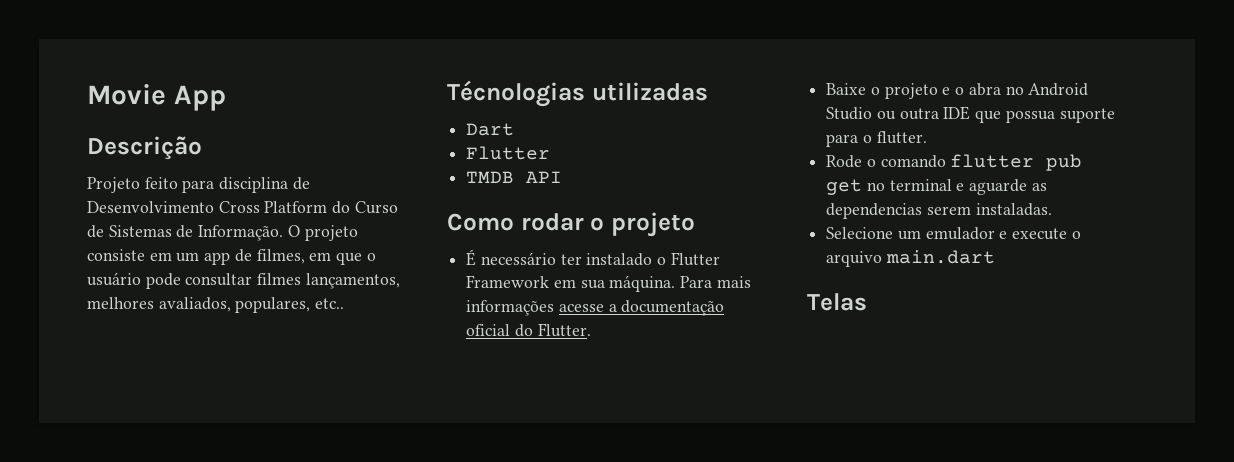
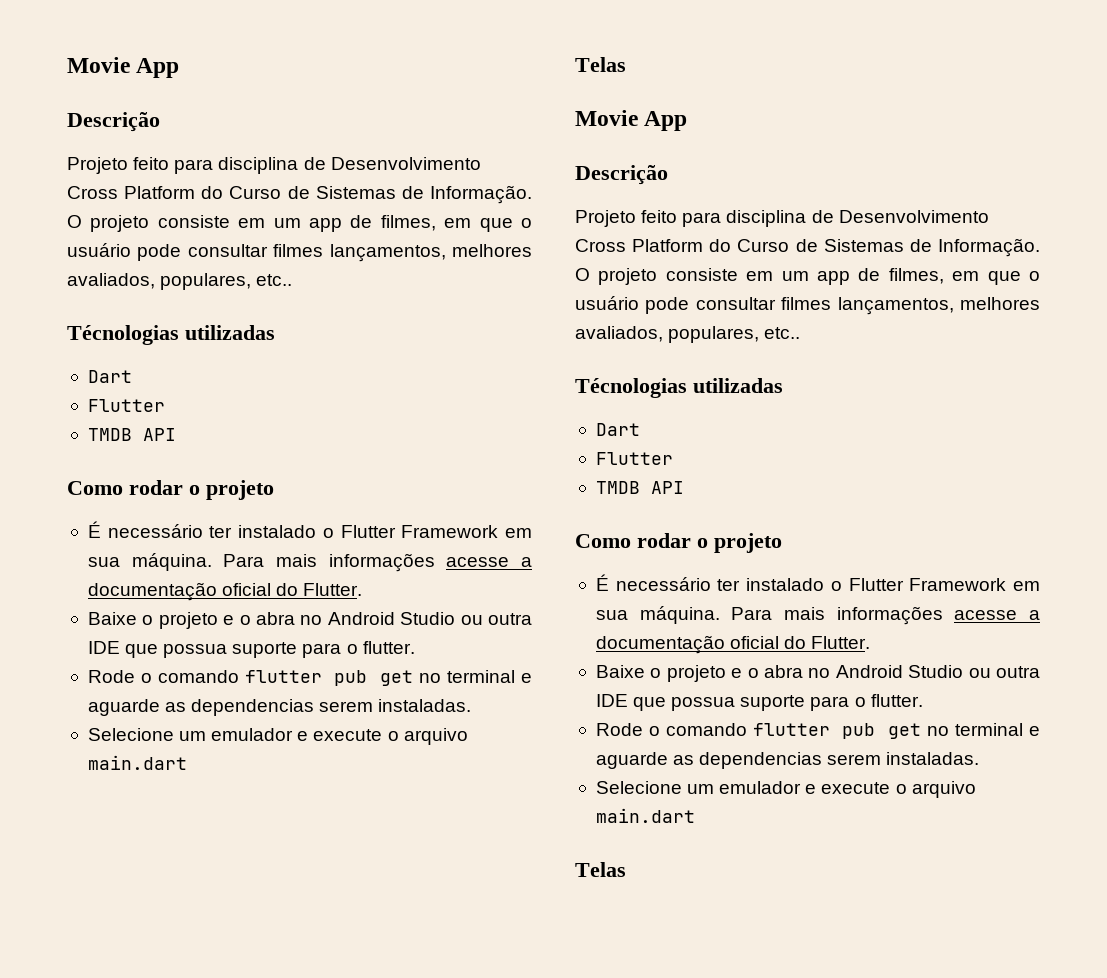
(867, 302) none -> [575,110,688,131] [575,165,668,185] [575,210,989,227] [575,238,1040,257] [575,268,1040,285] [575,296,1040,315] [575,326,801,343] [575,378,783,398] [595,423,640,436] [595,452,673,465] [595,481,684,494] [575,533,782,553] [595,574,1040,591] [595,606,1040,625] [595,635,871,654] [595,665,1040,682] [595,694,923,711] [595,723,1040,739] [595,752,980,769] [595,781,976,798] [595,808,695,823] [575,862,626,877] // Movie App // Descrição // Projeto feito para disciplina de Desenvolvimento Cross Platform do Curso de Sistemas de Informação. O projeto consiste em um app de filmes, em que o usuário pode consultar filmes lançamentos, melhores avaliados, populares, etc.. // Técnologias utilizadas // Dart // Flutter // TMDB API // Como rodar o projeto // É necessário ter instalado o Flutter Framework em sua máquina. Para mais informações acesse a documentação oficial do Flutter. // Baixe o projeto e o abra no Android Studio ou outra IDE que possua suporte para o flutter. // Rode o comando flutter pub get no terminal e aguarde as dependencias serem instaladas. // Selecione um emulador e execute o arquivo main.dart // Telas

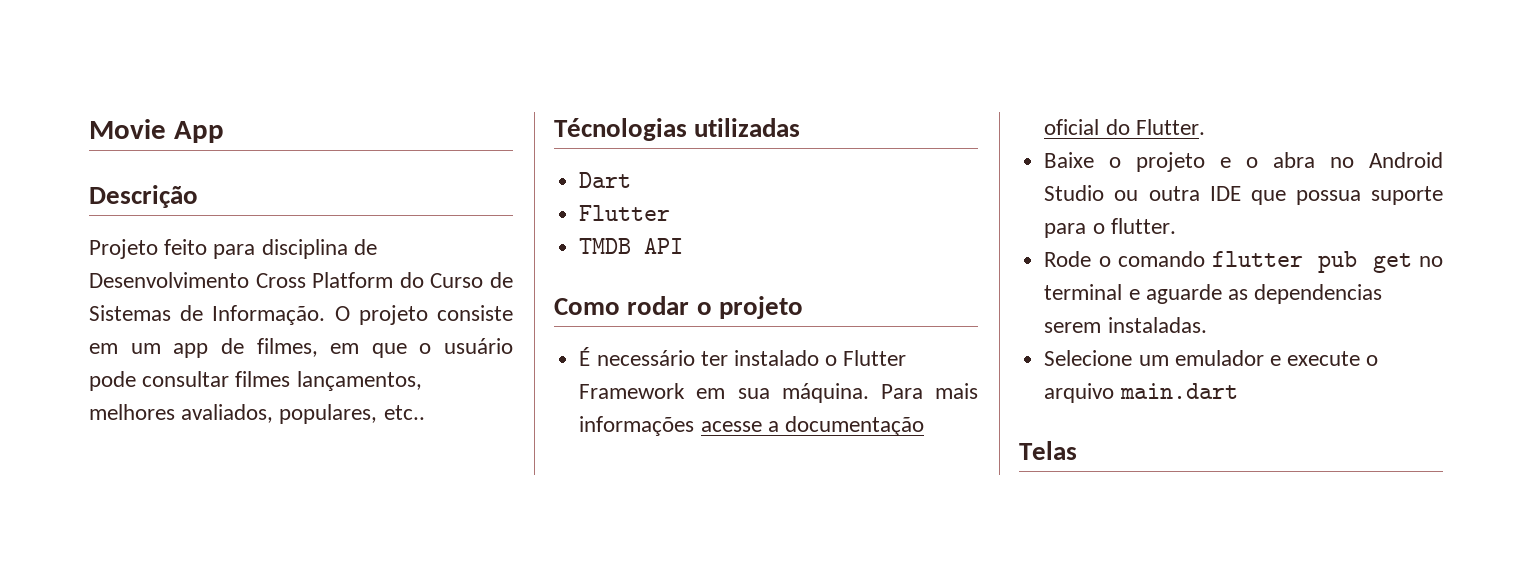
[575,110,688,131] [575,165,668,185] [575,210,989,227] [575,238,1040,257] [575,268,1040,285] [575,296,1040,315] [575,326,801,343] [575,378,783,398] [595,423,640,436] [595,452,673,465] [595,481,684,494] [575,533,782,553] [595,574,1040,591] [595,606,1040,625] [595,635,871,654] [595,665,1040,682] [595,694,923,711] [595,723,1040,739] [595,752,980,769] [595,781,976,798] [595,808,695,823] [575,862,626,877] // Movie App // Descrição // Projeto feito para disciplina de Desenvolvimento Cross Platform do Curso de Sistemas de Informação. O projeto consiste em um app de filmes, em que o usuário pode consultar filmes lançamentos, melhores avaliados, populares, etc.. // Técnologias utilizadas // Dart // Flutter // TMDB API // Como rodar o projeto // É necessário ter instalado o Flutter Framework em sua máquina. Para mais informações acesse a documentação oficial do Flutter. // Baixe o projeto e o abra no Android Studio ou outra IDE que possua suporte para o flutter. // Rode o comando flutter pub get no terminal e aguarde as dependencias serem instaladas. // Selecione um emulador e execute o arquivo main.dart // Telas -> (1077, 450) none

